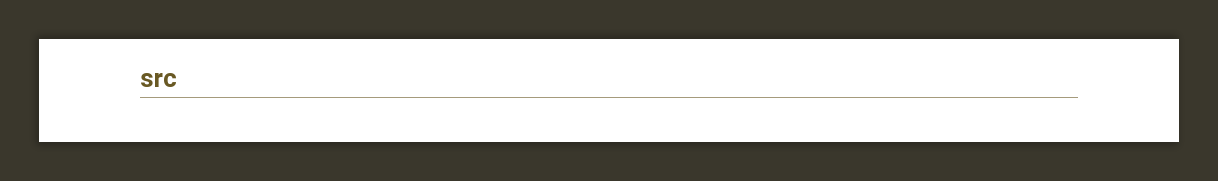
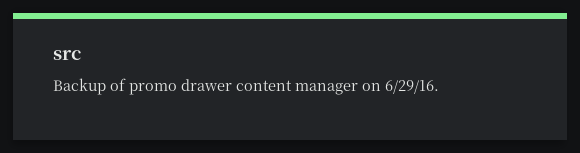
(177, 80) none -> [53,78,439,95] // Backup of promo drawer content manager on 6/29/16.

